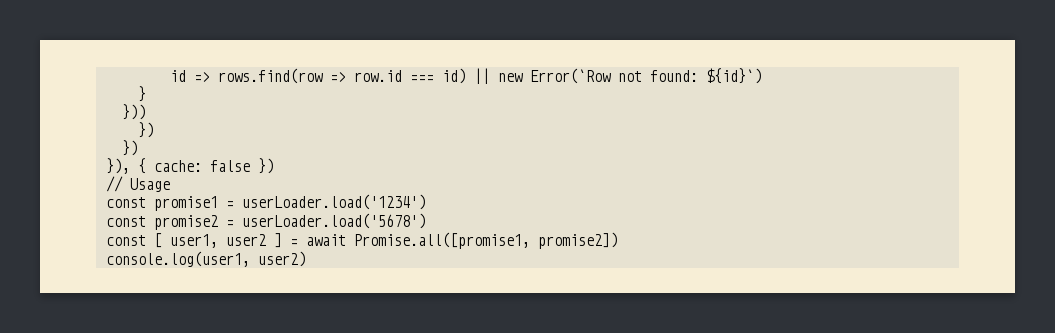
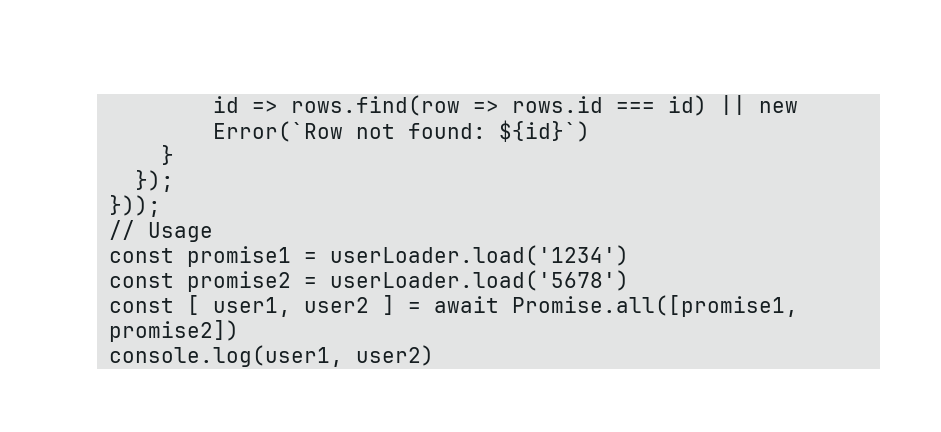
[353,70,402,82] row.id -> [512,96,604,113] rows.id
[121,104,146,120] [137,122,154,138] [121,140,138,156] [105,158,274,174] })) // }) // }) // }), { cache: false }) -> [135,170,175,192] [109,195,162,217] }); // }));

